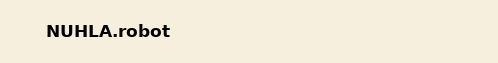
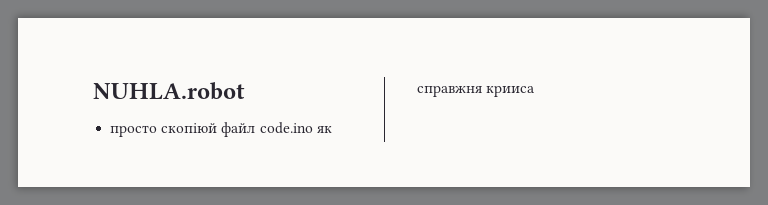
(170, 30) none -> [110,122,332,137] [417,85,536,97] // просто скопіюй файл code.ino як справжня крииса

